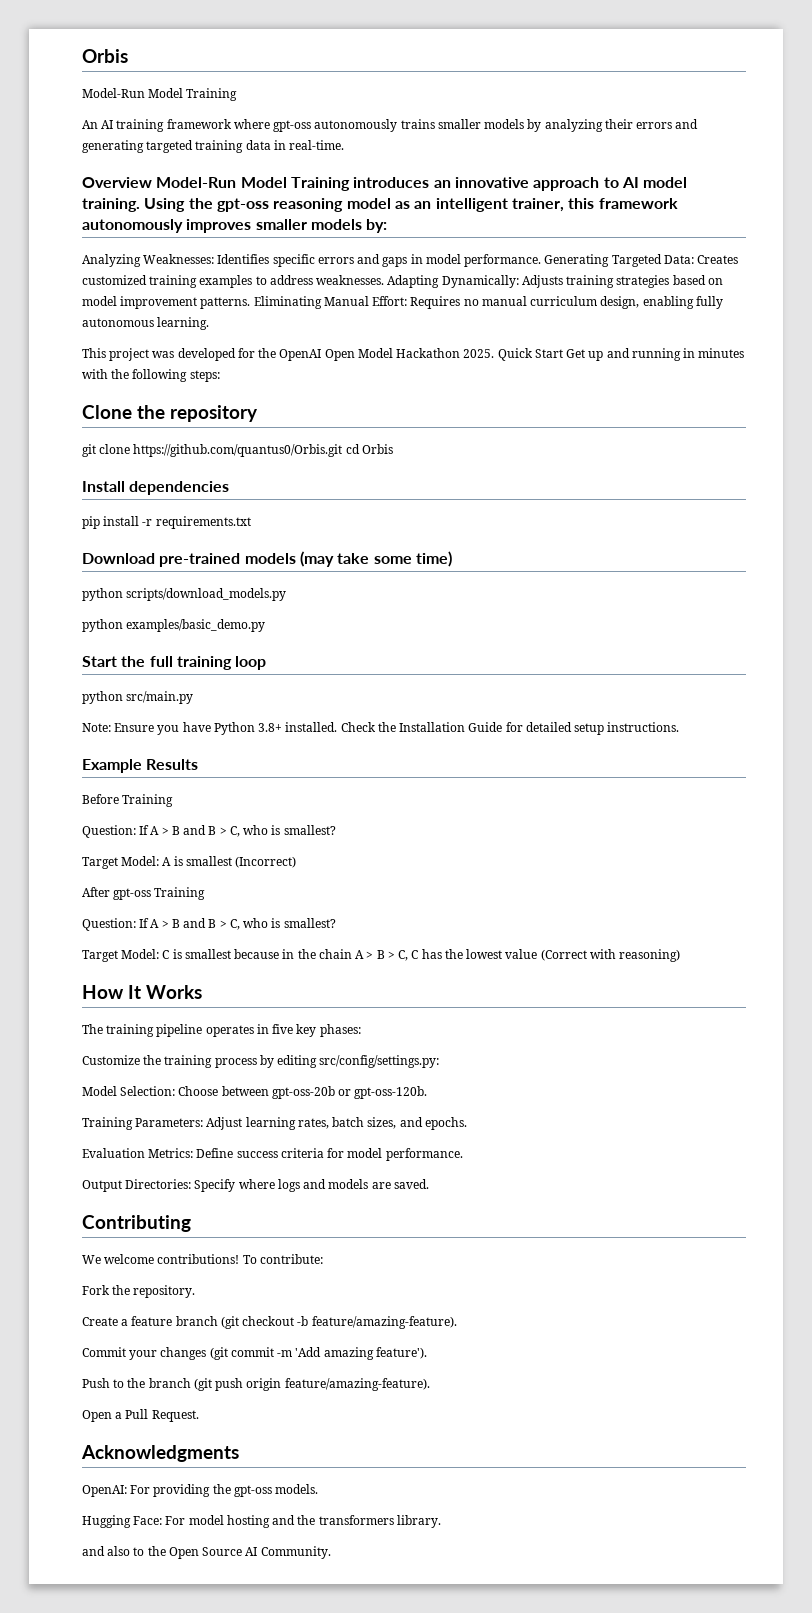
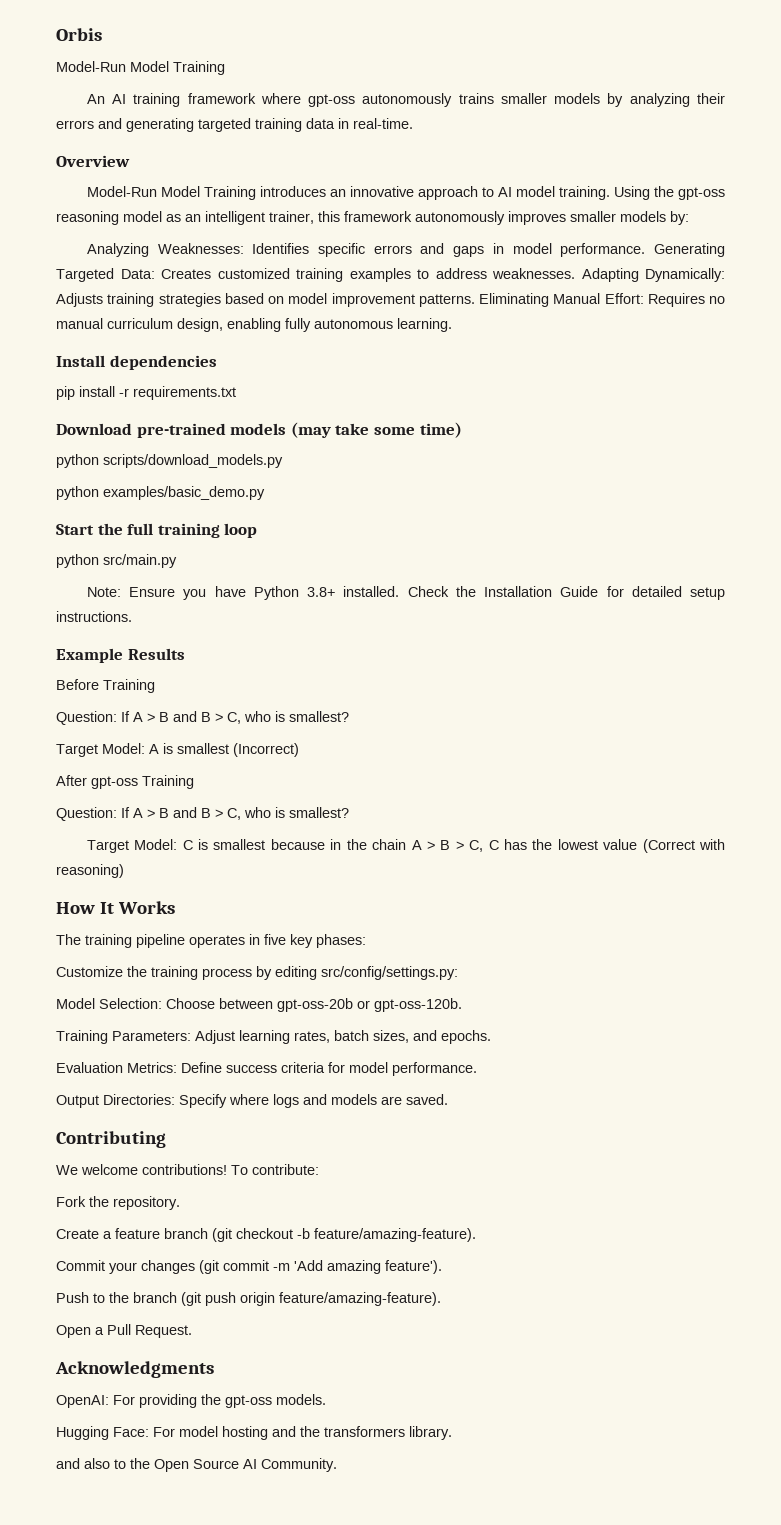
(152, 182) none -> (130, 161) //
[82,348,745,361] [82,369,220,382] [82,405,258,422] [82,444,393,457] // This project was developed for the OpenAI Open Model Hackathon 2025. Quick Start Get up and running in minutes with the following steps: // Clone the repository // git clone https://github.com/quantus0/Orbis.git cd Orbis -> (452, 325) none

